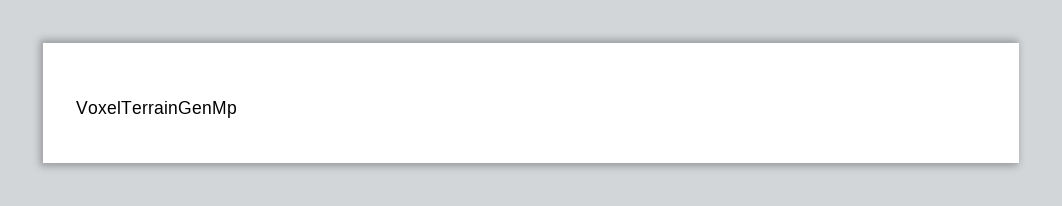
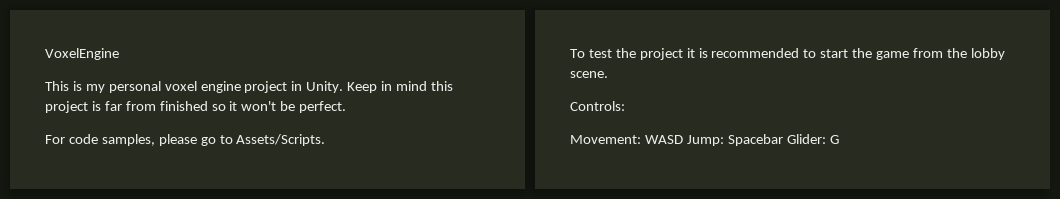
[76,101,237,118] VoxelTerrainGenMp -> [45,48,119,60] [45,81,453,93] [45,101,347,113] [45,134,326,146] [570,48,1005,60] [570,71,608,78] [570,101,625,111] [570,134,839,146] VoxelEngine // This is my personal voxel engine project in Unity. Keep in mind this project is far from finished so it won't be perfect. // For code samples, please go to Assets/Scripts. // To test the project it is recommended to start the game from the lobby scene. // Controls: // Movement: WASD Jump: Spacebar Glider: G

